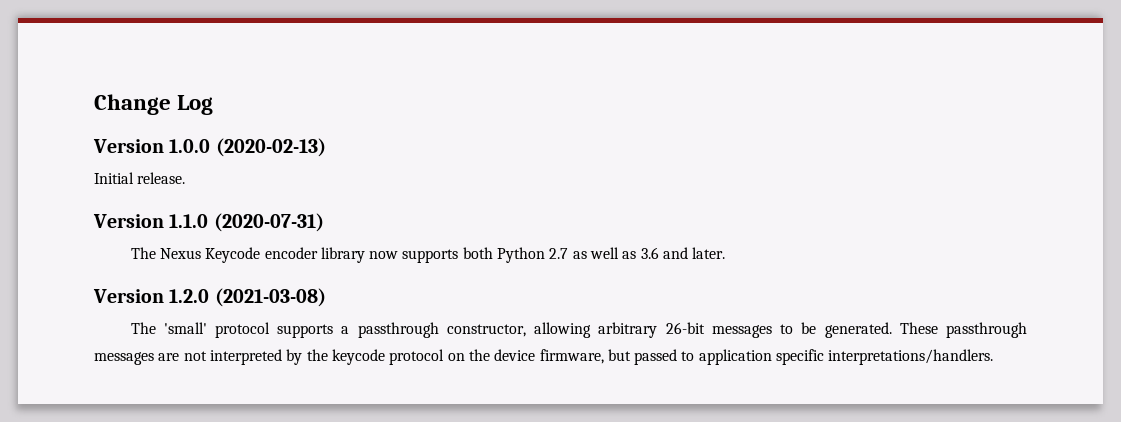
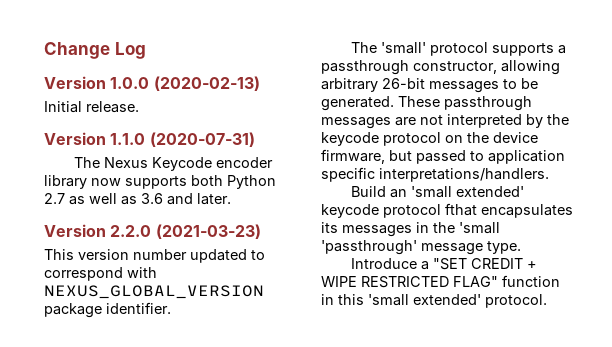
[169,288,326,307] 1.2.0 (2021-03-08) -> [110,224,261,239] [44,249,265,263] [44,267,157,281] [44,285,264,299] [44,302,171,318] 2.2.0 (2021-03-23) // This version number updated to correspond with NEXUS_GLOBAL_VERSION package identifier.
(994, 357) none -> [350,186,524,198] [321,203,573,218] [321,222,500,237] [321,240,521,255] [350,258,537,270] [321,275,560,288] [321,294,547,308] // Build an 'small extended' keycode protocol fthat encapsulates its messages in the 'small 'passthrough' message type. // Introduce a "SET CREDIT + WIPE RESTRICTED FLAG" function in this 'small extended' protocol.

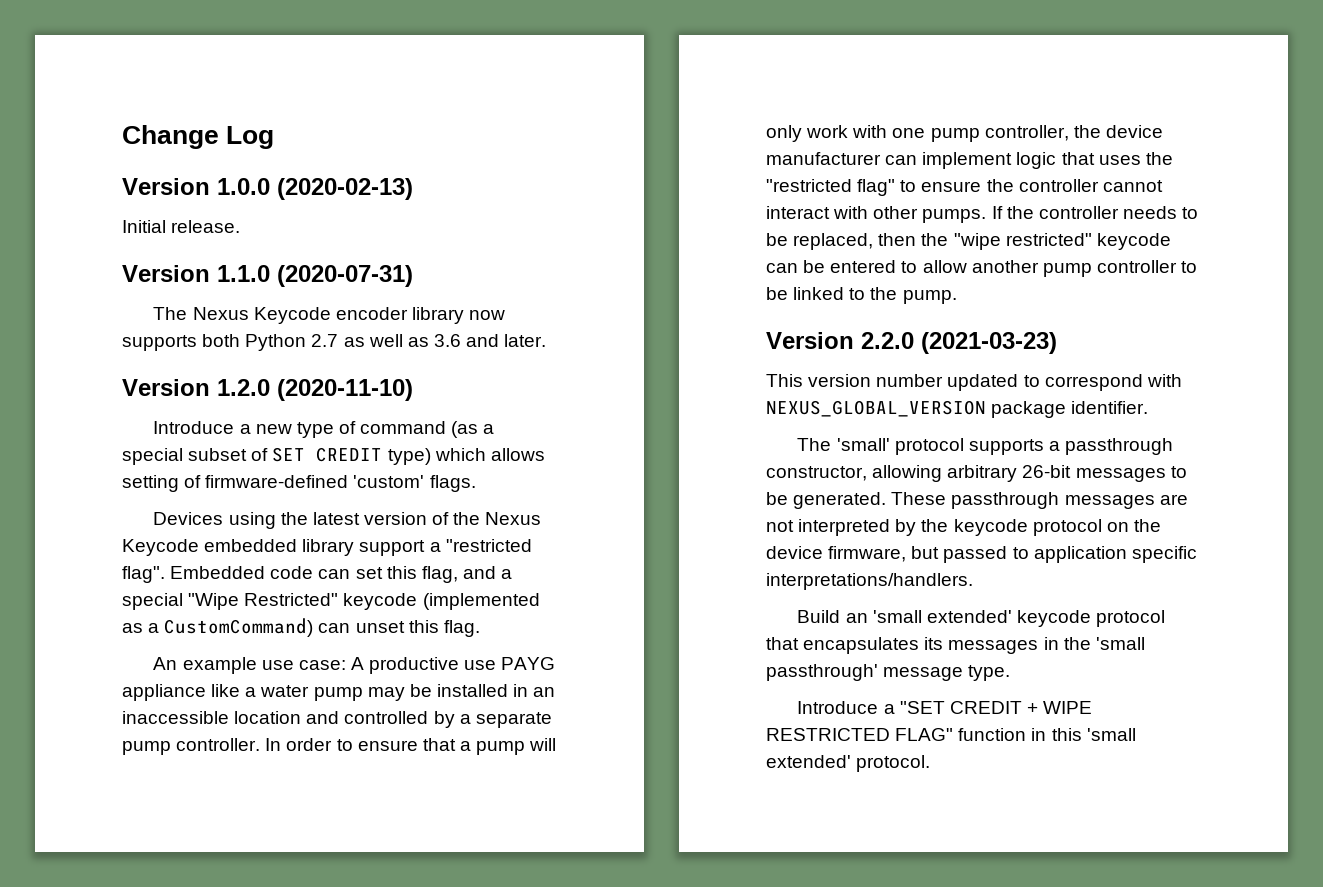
(231, 199) none -> [122,379,413,401] [153,421,495,438] [122,447,545,465] [122,475,476,492] [153,512,542,529] [122,539,532,556] [122,566,513,583] [122,593,540,610] [122,618,480,637] [153,657,556,674] [122,684,556,701] [122,711,552,728] [122,738,557,755] [766,125,1163,142] [766,152,1173,169] [766,179,1163,196] [766,206,1199,223] [766,233,1171,250] [766,260,1198,277] [766,287,957,304] // Version 1.2.0 (2020-11-10) // Introduce a new type of command (as a special subset of SET CREDIT type) which allows setting of firmware-defined 'custom' flags. // Devices using the latest version of the Nexus Keycode embedded library support a "restricted flag". Embedded code can set this flag, and a special "Wipe Restricted" keycode (implemented as a CustomCommand) can unset this flag. // An example use case: A productive use PAYG appliance like a water pump may be installed in an inaccessible location and controlled by a separate pump controller. In order to ensure that a pump will only work with one pump controller, the device manufacturer can implement logic that uses the "restricted flag" to ensure the controller cannot interact with other pumps. If the controller needs to be replaced, then the "wipe restricted" keycode can be entered to allow another pump controller to be linked to the pump.
[445,203,477,216] fthat -> [766,637,799,650] that
[321,240,417,255] 'passthrough' -> [766,664,878,681] passthrough'

